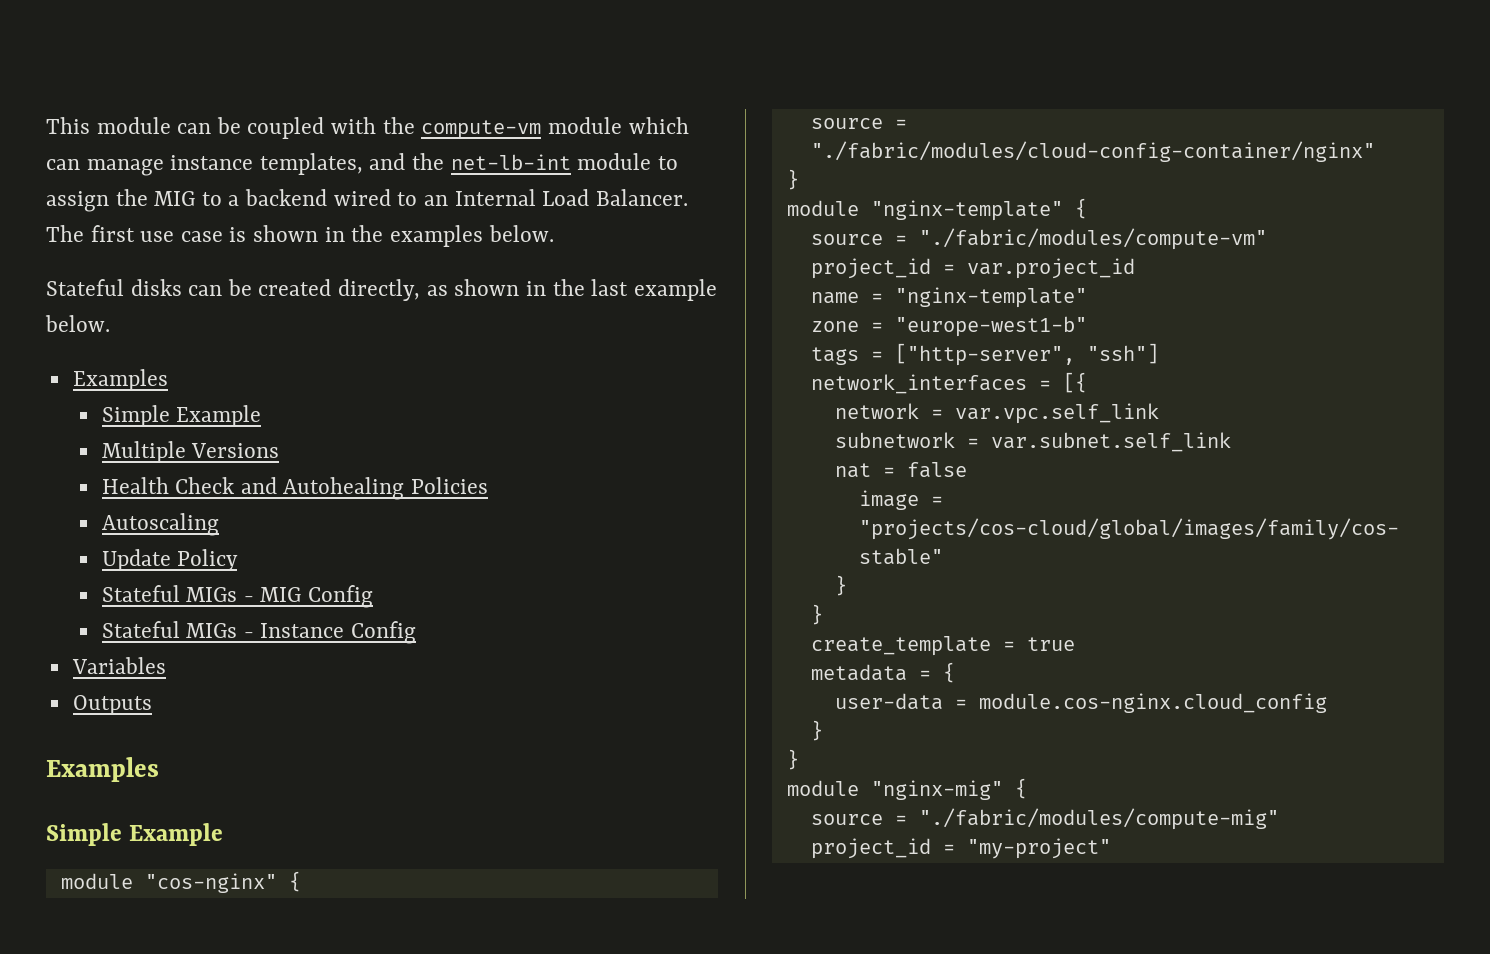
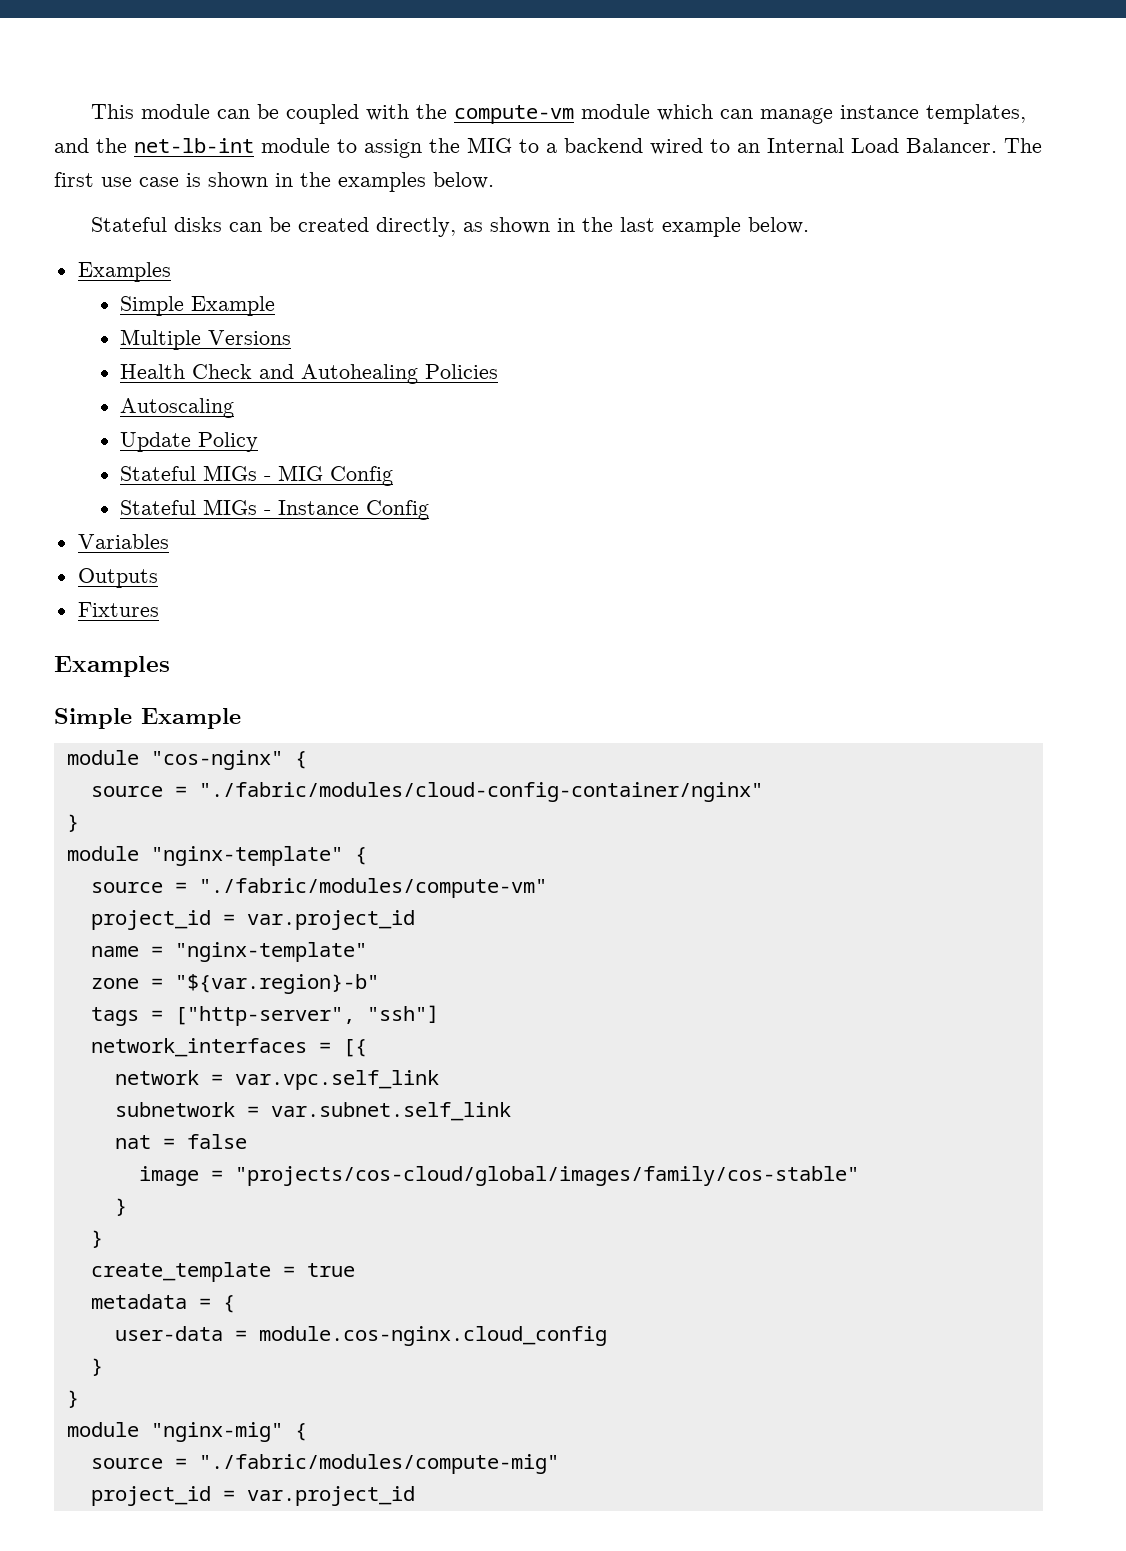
(152, 705) none -> [77,602,159,617] // Fixtures
[894,316,1087,337] "europe-west1-b" -> [174,974,379,994] "${var.region}-b"
[966,838,1111,859] "my-project" -> [246,1486,415,1506] var.project_id

